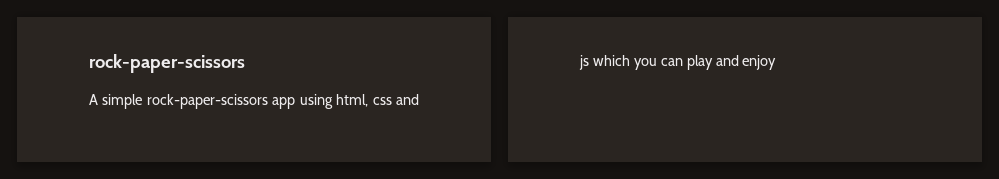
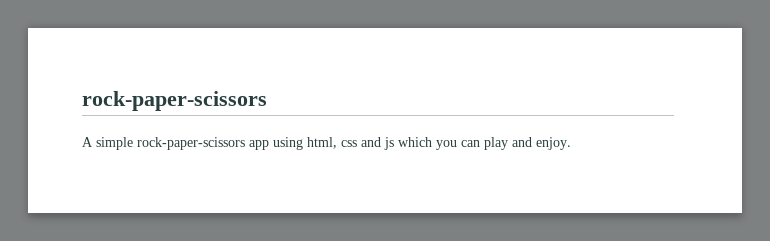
[742,55,777,70] enjoy -> [536,137,571,150] enjoy.

